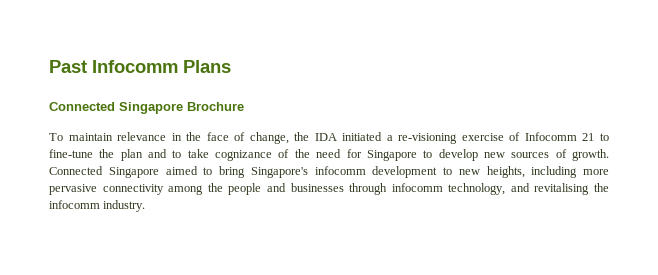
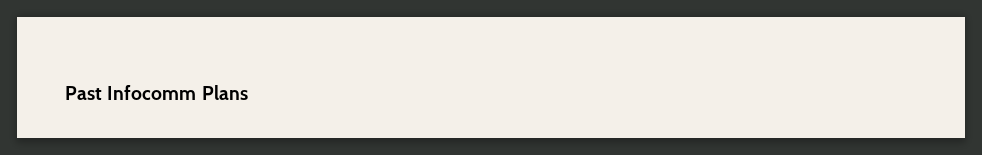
[49,102,244,114] [49,132,609,144] [49,149,610,161] [49,166,609,178] [49,183,609,195] [49,200,146,212] // Connected Singapore Brochure // To maintain relevance in the face of change, the IDA initiated a re-visioning exercise of Infocomm 21 to fine-tune the plan and to take cognizance of the need for Singapore to develop new sources of growth. Connected Singapore aimed to bring Singapore's infocomm development to new heights, including more pervasive connectivity among the people and businesses through infocomm technology, and revitalising the infocomm industry. -> (248, 92) none

